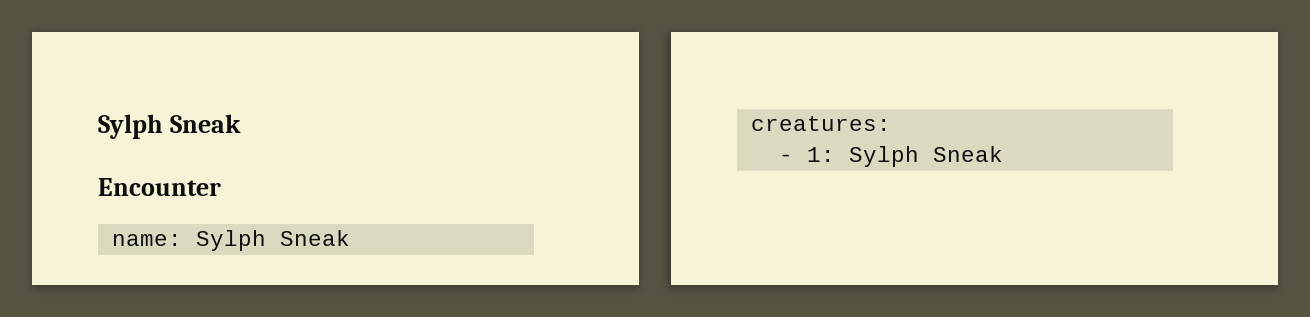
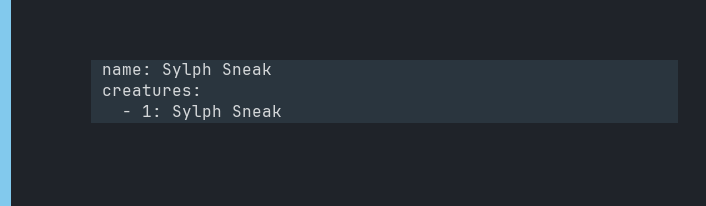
[98,114,241,139] [98,178,221,196] Sylph Sneak // Encounter // -> (101, 70) none

